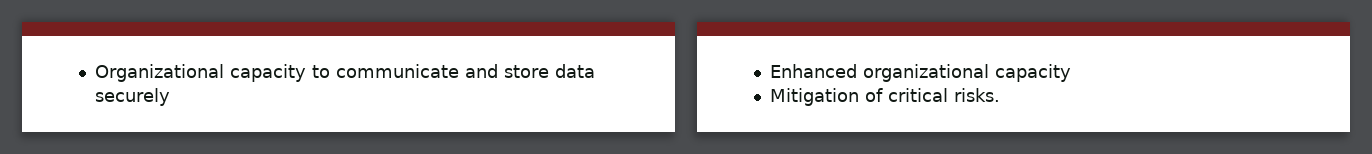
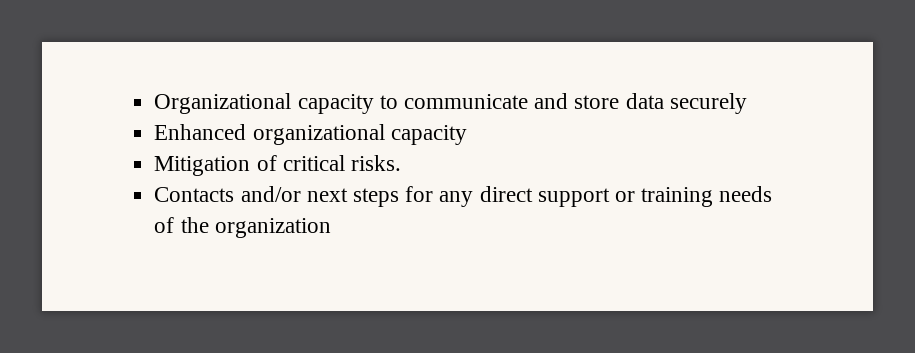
(1000, 95) none -> [154,186,773,207] [154,217,331,238] // Contacts and/or next steps for any direct support or training needs of the organization

